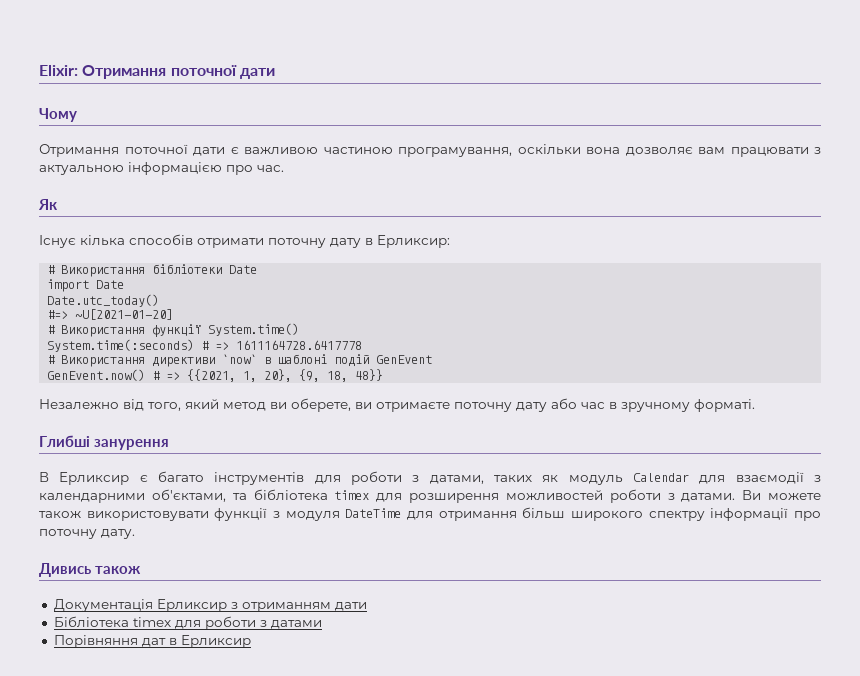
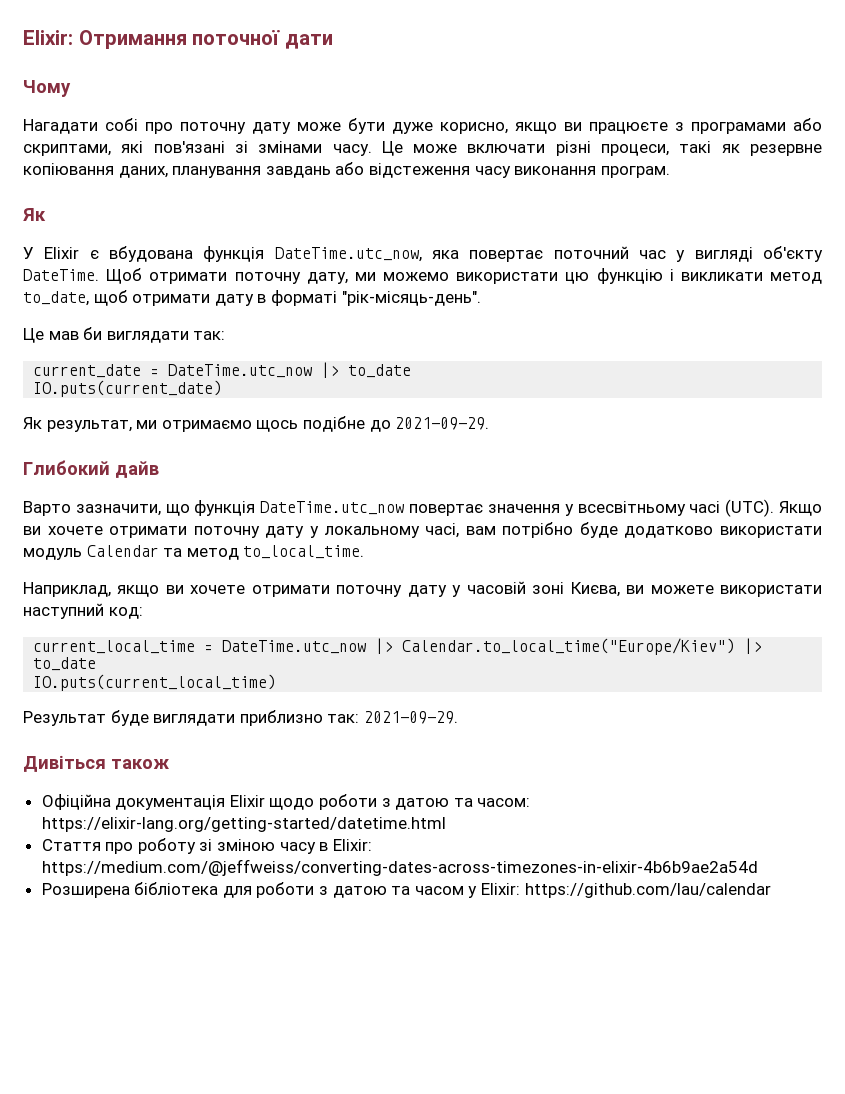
[39,144,821,157] [39,162,284,175] [38,199,58,210] [39,234,450,248] [47,264,258,277] [47,279,125,292] [47,294,160,307] [47,309,174,320] [47,323,300,337] [47,339,363,352] [47,354,433,367] [47,369,384,382] [39,398,755,412] [39,435,169,450] [39,471,822,485] [39,489,822,503] [39,507,821,521] [39,529,135,539] [39,563,141,577] [53,599,367,612] [53,616,322,630] [53,635,251,648] Отримання поточної дати є важливою частиною програмування, оскільки вона дозволяє вам працювати з актуальною інформацією про час. // Як // Існує кілька способів отримати поточну дату в Ерликсир: // # Використання бібліотеки Date // import Date // Date.utc_today() // #=> ~U[2021-01-20] // # Використання функції System.time() // System.time(:seconds) # => 1611164728.6417778 // # Використання директиви `now` в шаблоні подій GenEvent // GenEvent.now() # => {{2021, 1, 20}, {9, 18, 48}} // Незалежно від того, який метод ви оберете, ви отримаєте поточну дату або час в зручному форматі. // Глибші занурення // В Ерликсир є багато інструментів для роботи з датами, таких як модуль Calendar для взаємодії з календарними об'єктами, та бібліотека timex для розширення можливостей роботи з датами. Ви можете також використовувати функції з модуля DateTime для отримання більш широкого спектру інформації про поточну дату. // Дивись також // Документація Ерликсир з отриманням дати // Бібліотека timex для роботи з датами // Порівняння дат в Ерликсир -> [23,118,822,134] [23,141,822,156] [23,162,670,178] [23,208,46,221] [23,246,824,262] [23,268,822,284] [23,290,481,306] [23,327,226,343] [33,362,412,378] [33,380,223,397] [23,416,490,432] [23,460,159,478] [23,499,823,517] [23,522,823,538] [23,545,365,560] [23,581,822,597] [23,603,143,619] [33,638,763,655] [33,657,97,671] [33,674,277,691] [23,710,458,726] [23,755,169,772] [41,794,531,810] [41,817,446,832] [41,838,372,854] [41,859,758,876] [41,882,771,898] Нагадати собі про поточну дату може бути дуже корисно, якщо ви працюєте з програмами або скриптами, які пов'язані зі змінами часу. Це може включати різні процеси, такі як резервне копіювання даних, планування завдань або відстеження часу виконання програм. // Як // У Elixir є вбудована функція DateTime.utc_now, яка повертає поточний час у вигляді об'єкту DateTime. Щоб отримати поточну дату, ми можемо використати цю функцію і викликати метод to_date, щоб отримати дату в форматі "рік-місяць-день". // Це мав би виглядати так: // current_date = DateTime.utc_now |> to_date // IO.puts(current_date) // Як результат, ми отримаємо щось подібне до 2021-09-29. // Глибокий дайв // Варто зазначити, що функція DateTime.utc_now повертає значення у всесвітньому часі (UTC). Якщо ви хочете отримати поточну дату у локальному часі, вам потрібно буде додатково використати модуль Calendar та метод to_local_time. // Наприклад, якщо ви хочете отримати поточну дату у часовій зоні Києва, ви можете використати наступний код: // current_local_time = DateTime.utc_now |> Calendar.to_local_time("Europe/Kiev") |> to_date // IO.puts(current_local_time) // Результат буде виглядати приблизно так: 2021-09-29. // Дивіться також // Офіційна документація Elixir щодо роботи з датою та часом: https://elixir-lang.org/getting-started/datetime.html // Стаття про роботу зі зміною часу в Elixir: https://medium.com/@jeffweiss/converting-dates-across-timezones-in-elixir-4b6b9ae2a54d // Розширена бібліотека для роботи з датою та часом у Elixir: https://github.com/lau/calendar

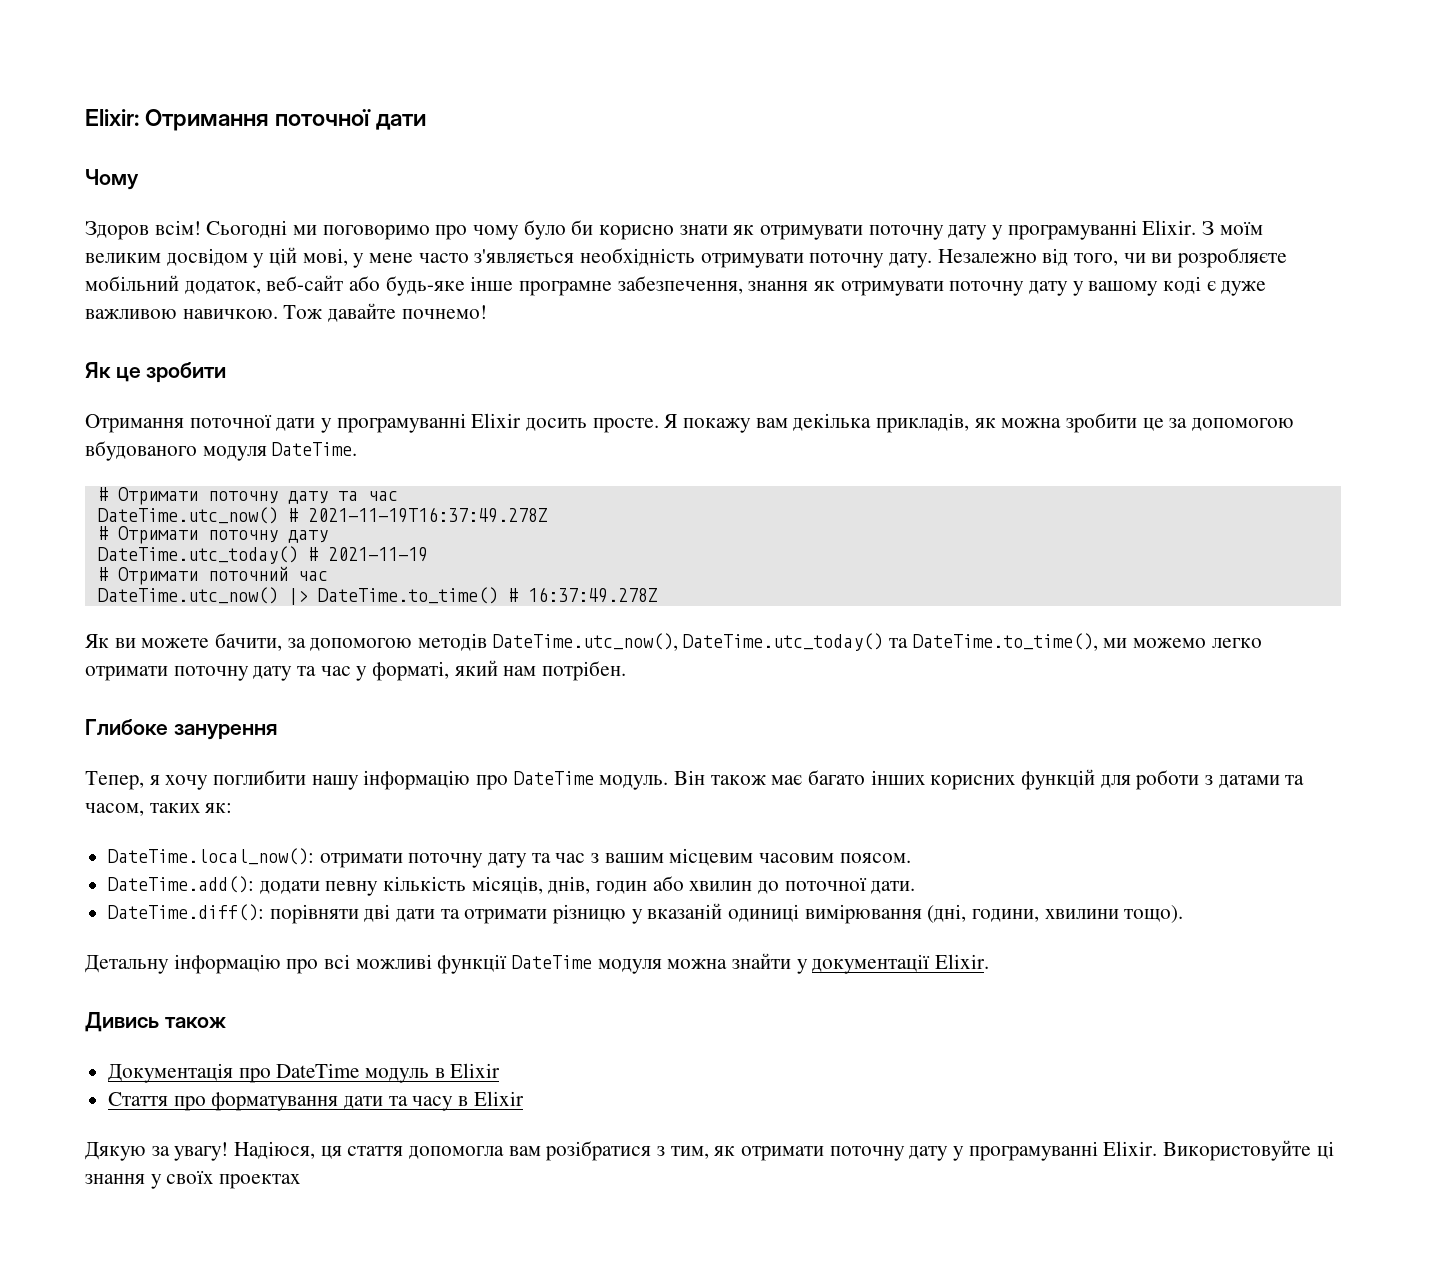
[23,118,822,134] [23,141,822,156] [23,162,670,178] [23,208,46,221] [23,246,824,262] [23,268,822,284] [23,290,481,306] [23,327,226,343] [33,362,412,378] [33,380,223,397] [23,416,490,432] [23,460,159,478] [23,499,823,517] [23,522,823,538] [23,545,365,560] [23,581,822,597] [23,603,143,619] [33,638,763,655] [33,657,97,671] [33,674,277,691] [23,710,458,726] [23,755,169,772] [41,794,531,810] [41,817,446,832] [41,838,372,854] [41,859,758,876] [41,882,771,898] Нагадати собі про поточну дату може бути дуже корисно, якщо ви працюєте з програмами або скриптами, які пов'язані зі змінами часу. Це може включати різні процеси, такі як резервне копіювання даних, планування завдань або відстеження часу виконання програм. // Як // У Elixir є вбудована функція DateTime.utc_now, яка повертає поточний час у вигляді об'єкту DateTime. Щоб отримати поточну дату, ми можемо використати цю функцію і викликати метод to_date, щоб отримати дату в форматі "рік-місяць-день". // Це мав би виглядати так: // current_date = DateTime.utc_now |> to_date // IO.puts(current_date) // Як результат, ми отримаємо щось подібне до 2021-09-29. // Глибокий дайв // Варто зазначити, що функція DateTime.utc_now повертає значення у всесвітньому часі (UTC). Якщо ви хочете отримати поточну дату у локальному часі, вам потрібно буде додатково використати модуль Calendar та метод to_local_time. // Наприклад, якщо ви хочете отримати поточну дату у часовій зоні Києва, ви можете використати наступний код: // current_local_time = DateTime.utc_now |> Calendar.to_local_time("Europe/Kiev") |> to_date // IO.puts(current_local_time) // Результат буде виглядати приблизно так: 2021-09-29. // Дивіться також // Офіційна документація Elixir щодо роботи з датою та часом: https://elixir-lang.org/getting-started/datetime.html // Стаття про роботу зі зміною часу в Elixir: https://medium.com/@jeffweiss/converting-dates-across-timezones-in-elixir-4b6b9ae2a54d // Розширена бібліотека для роботи з датою та часом у Elixir: https://github.com/lau/calendar -> [85,220,1263,240] [85,247,1288,268] [85,275,1267,296] [85,303,487,322] [85,362,227,383] [85,413,1295,433] [85,441,358,461] [97,487,398,505] [97,507,548,524] [97,526,328,544] [97,546,428,564] [97,566,328,585] [97,587,658,605] [85,633,1262,651] [85,660,627,681] [85,719,277,740] [85,769,1305,790] [85,803,233,816] [108,848,911,868] [108,876,916,896] [108,903,1184,924] [85,953,990,974] [85,1012,226,1032] [108,1063,501,1083] [108,1091,524,1111] [85,1140,1334,1161] [85,1170,301,1189] Здоров всім! Сьогодні ми поговоримо про чому було би корисно знати як отримувати поточну дату у програмуванні Elixir. З моїм великим досвідом у цій мові, у мене часто з'являється необхідність отримувати поточну дату. Незалежно від того, чи ви розробляєте мобільний додаток, веб-сайт або будь-яке інше програмне забезпечення, знання як отримувати поточну дату у вашому коді є дуже важливою навичкою. Тож давайте почнемо! // Як це зробити // Отримання поточної дати у програмуванні Elixir досить просте. Я покажу вам декілька прикладів, як можна зробити це за допомогою вбудованого модуля DateTime. // # Отримати поточну дату та час // DateTime.utc_now() # 2021-11-19T16:37:49.278Z // # Отримати поточну дату // DateTime.utc_today() # 2021-11-19 // # Отримати поточний час // DateTime.utc_now() |> DateTime.to_time() # 16:37:49.278Z // Як ви можете бачити, за допомогою методів DateTime.utc_now(), DateTime.utc_today() та DateTime.to_time(), ми можемо легко отримати поточну дату та час у форматі, який нам потрібен. // Глибоке занурення // Тепер, я хочу поглибити нашу інформацію про DateTime модуль. Він також має багато інших корисних функцій для роботи з датами та часом, таких як: // DateTime.local_now(): отримати поточну дату та час з вашим місцевим часовим поясом. // DateTime.add(): додати певну кількість місяців, днів, годин або хвилин до поточної дати. // DateTime.diff(): порівняти дві дати та отримати різницю у вказаній одиниці вимірювання (дні, години, хвилини тощо). // Детальну інформацію про всі можливі функції DateTime модуля можна знайти у документації Elixir. // Дивись також // Документація про DateTime модуль в Elixir // Стаття про форматування дати та часу в Elixir // Дякую за увагу! Надіюся, ця стаття допомогла вам розібратися з тим, як отримати поточну дату у програмуванні Elixir. Використовуйте ці знання у своїх проектах

